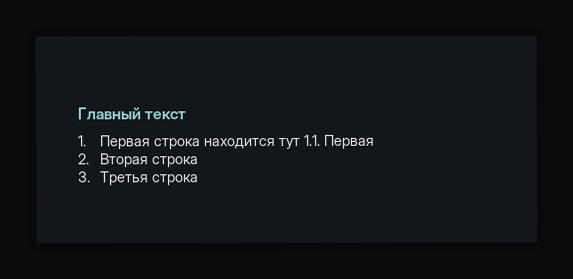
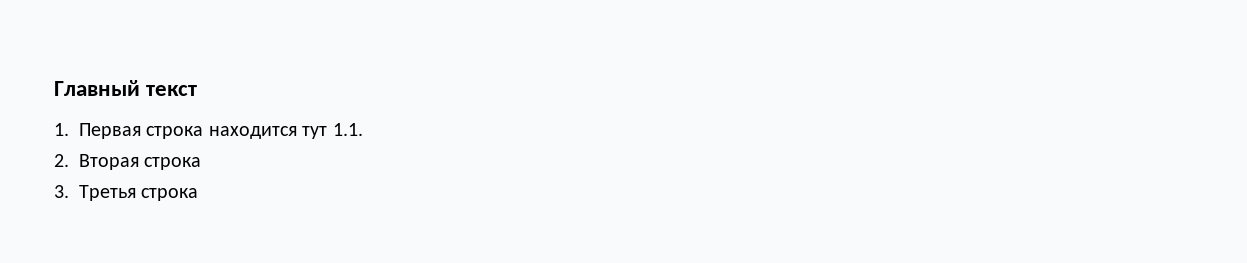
[322,134,375,149] Первая -> (363, 129) none

